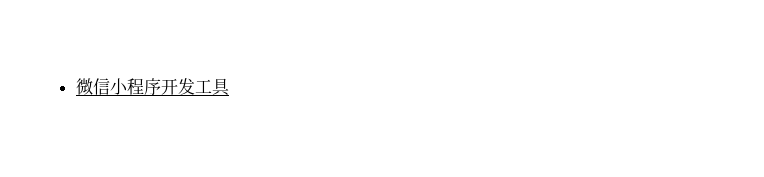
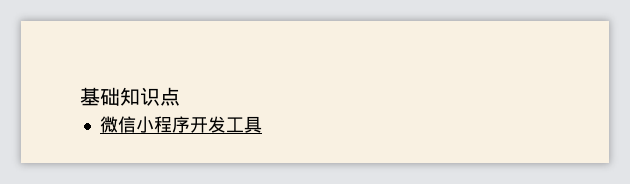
(75, 86) none -> [80,87,180,106] 基础知识点 //

